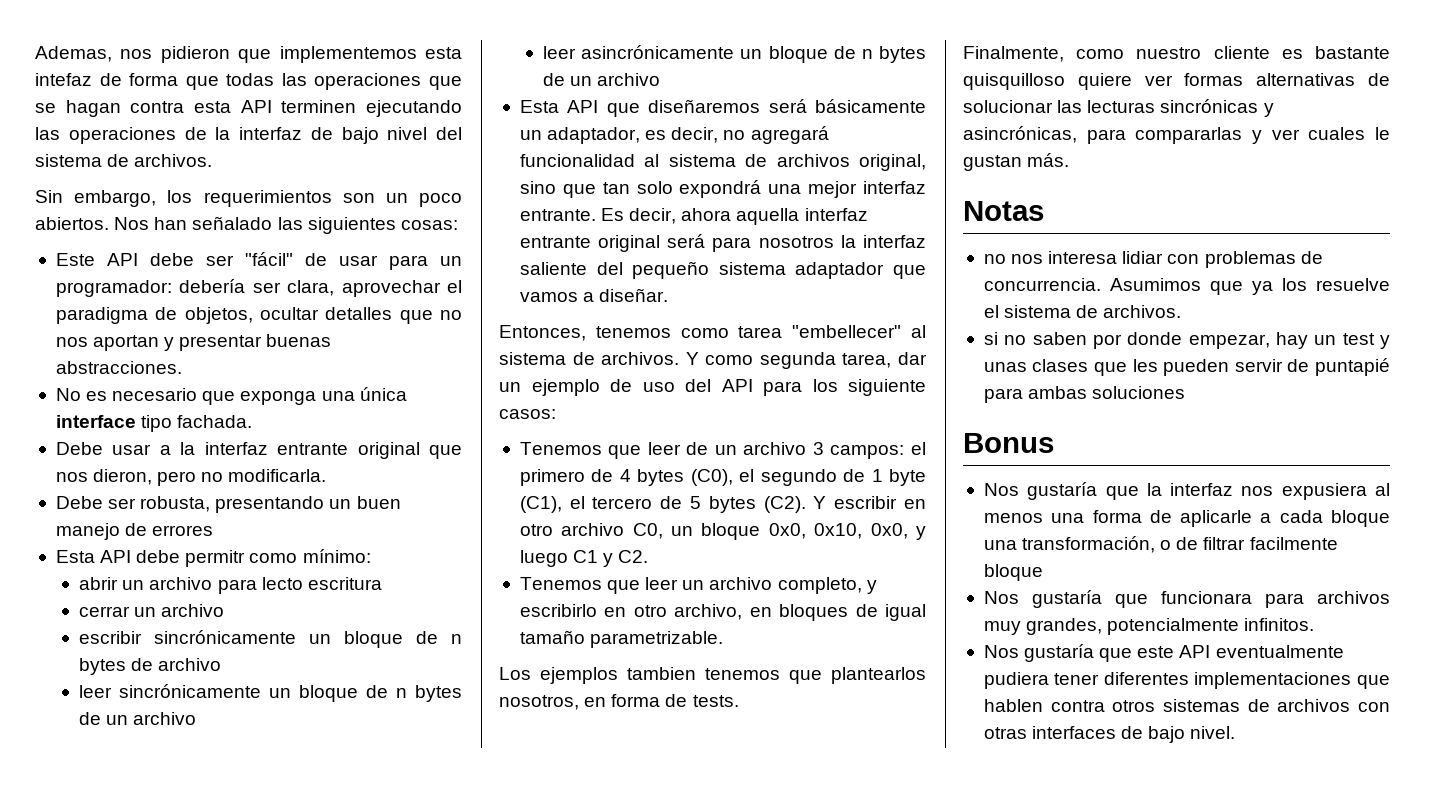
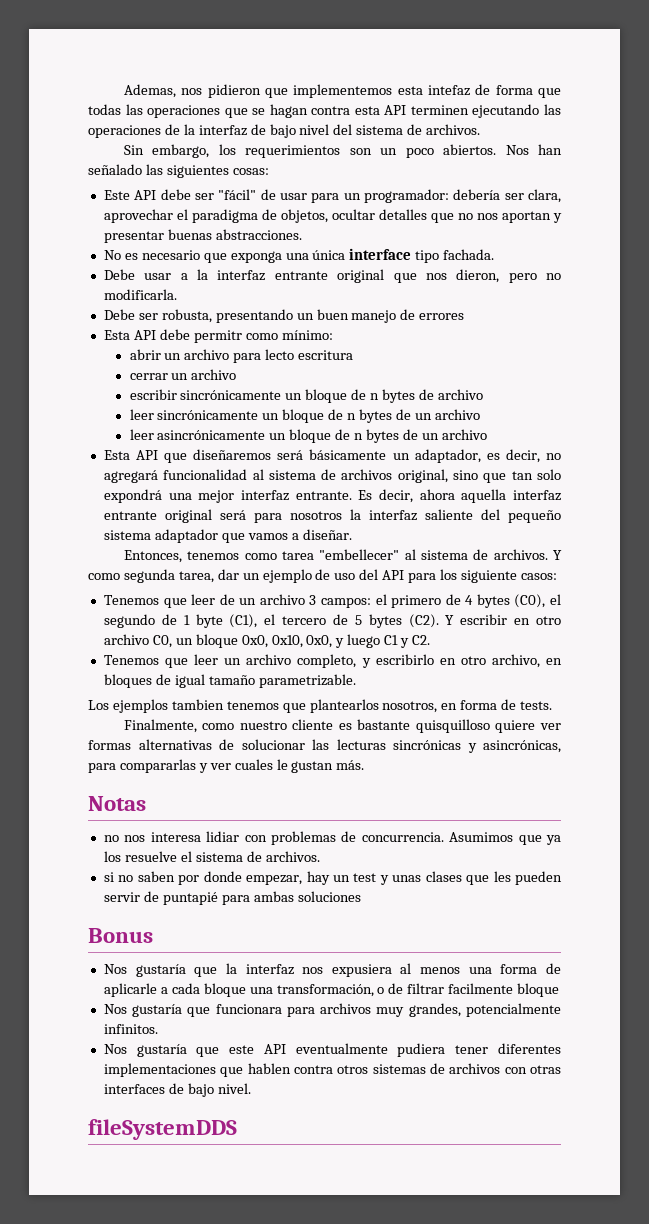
(1236, 732) none -> [88,1119,237,1140] // fileSystemDDS

